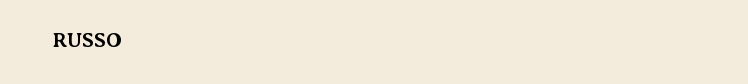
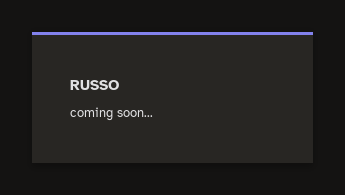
(122, 40) none -> [70,107,153,121] // coming soon...

